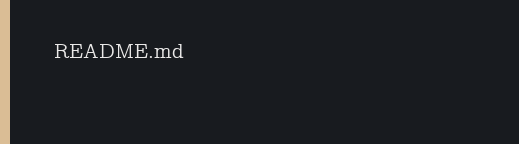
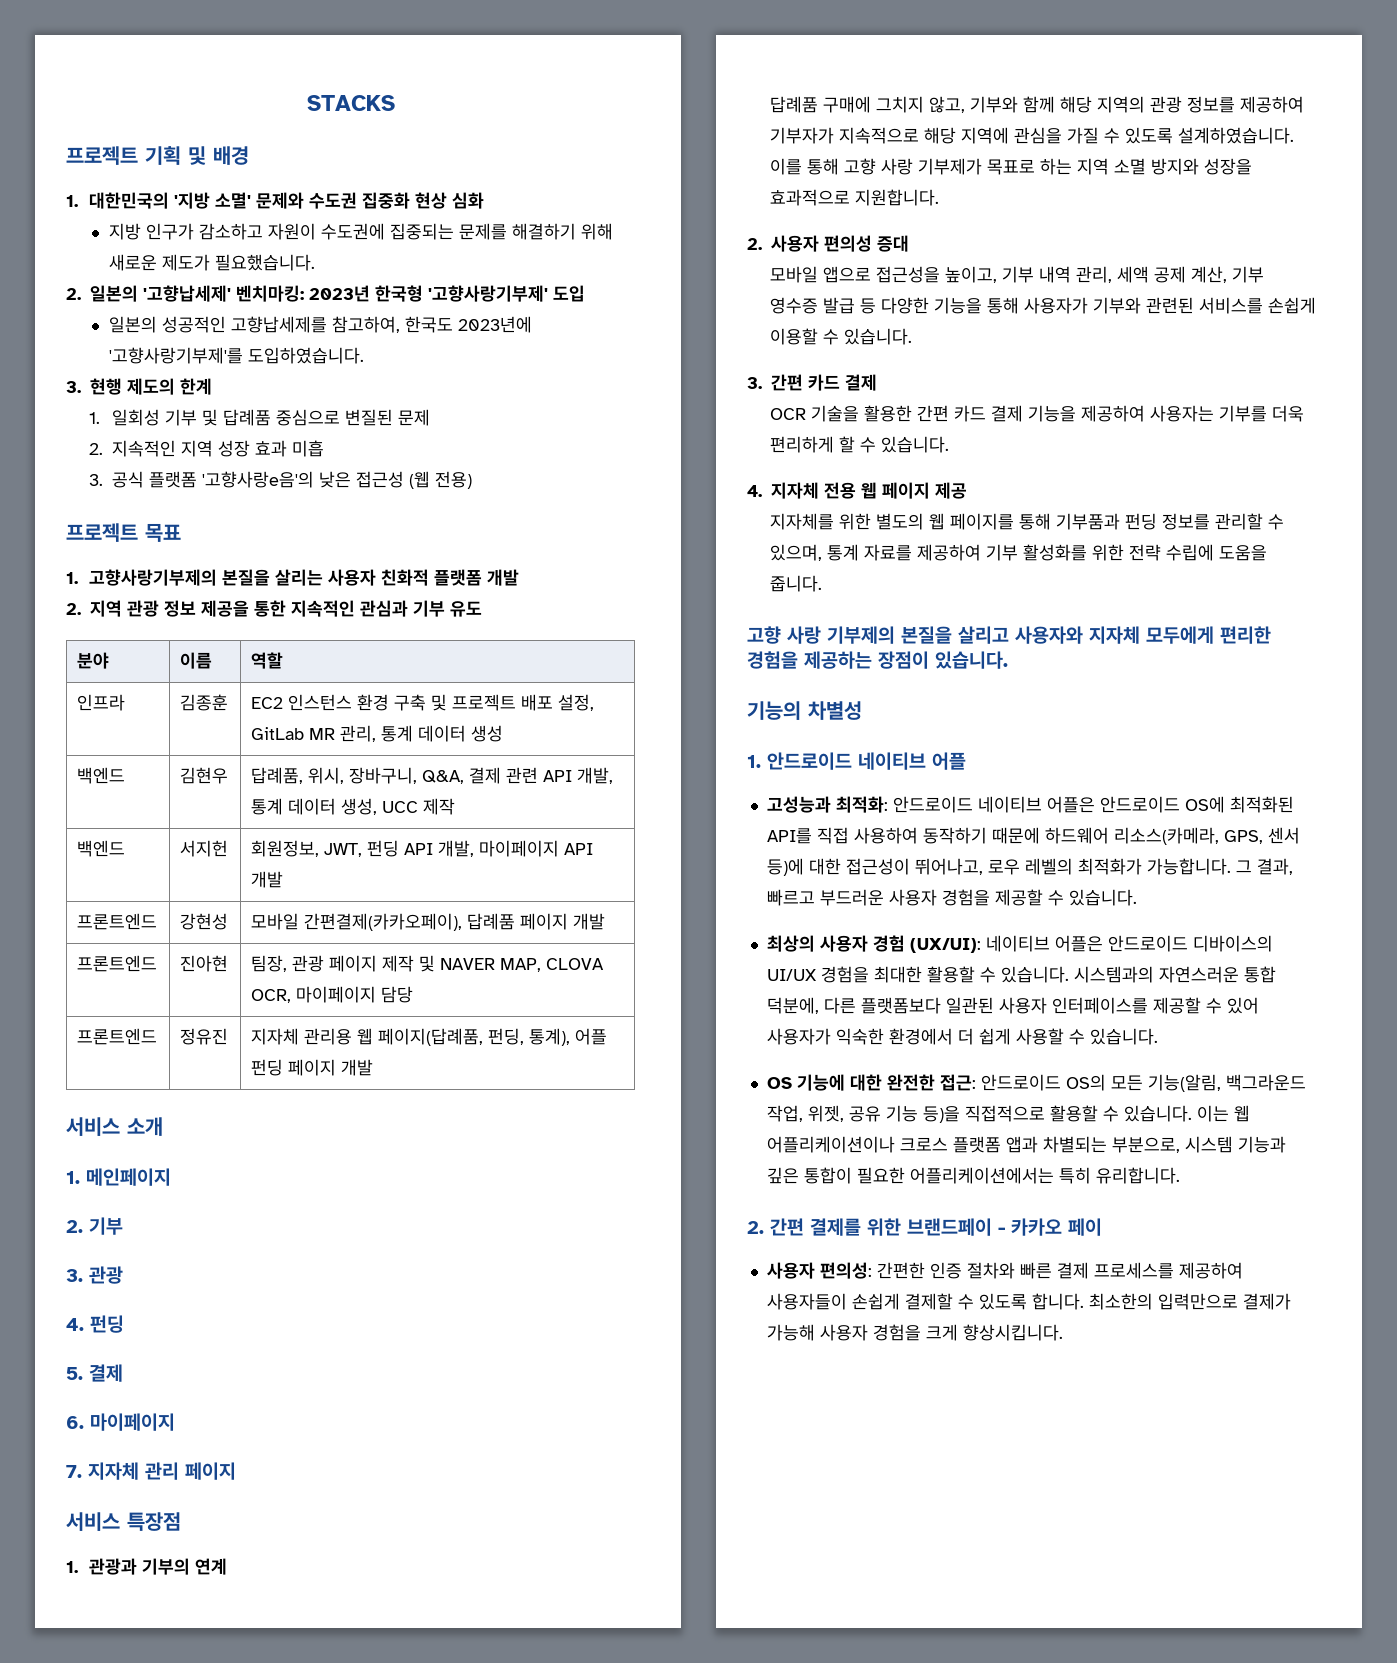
[54,43,184,58] README.md -> [306,95,395,111] [66,146,249,165] [66,192,484,209] [108,223,613,240] [108,254,315,271] [66,285,585,302] [108,316,532,333] [108,347,364,364] [66,378,212,395] [88,409,430,426] [88,440,324,457] [88,471,472,489] [66,523,181,542] [66,569,519,586] [66,600,482,617] [77,652,110,669] [180,652,213,669] [251,652,284,669] [77,694,126,711] [180,694,229,711] [251,694,595,711] [251,725,504,742] [77,767,126,784] [180,767,229,784] [251,767,614,784] [251,798,456,815] [77,840,126,857] [180,840,229,857] [251,840,594,857] [251,871,284,888] [77,913,158,930] [180,913,229,930] [251,913,606,931] [77,955,158,972] [180,955,229,972] [251,955,605,972] [251,986,414,1003] [77,1028,158,1045] [180,1028,229,1045] [251,1028,608,1046] [251,1059,374,1076] [66,1117,163,1136] [66,1168,171,1186] [66,1217,123,1235] [66,1266,123,1284] [66,1315,124,1333] [66,1364,123,1382] [66,1413,175,1431] [66,1462,236,1480] [66,1512,181,1531] [66,1558,227,1575] [769,96,1304,113] [769,127,1294,144] [769,158,1252,175] [769,189,939,206] [747,235,909,252] [769,266,1264,283] [769,297,1316,314] [769,328,912,345] [747,374,877,391] [769,405,1304,422] [769,436,949,453] [747,482,967,499] [769,513,1284,530] [769,544,1267,561] [769,575,822,592] [747,626,1271,644] [747,651,1008,669] [747,701,862,720] [747,752,966,770] [766,796,1294,813] [766,827,1300,845] [766,858,1293,876] [766,889,1137,906] [766,935,1273,953] [766,966,1276,983] [766,997,1259,1014] [766,1028,1158,1045] [766,1074,1306,1092] [766,1105,1250,1123] [766,1136,1286,1153] [766,1167,1180,1184] [747,1218,1102,1236] [766,1262,1243,1279] [766,1293,1291,1310] [766,1324,1063,1341] STACKS // 프로젝트 기획 및 배경 // 1. 대한민국의 '지방 소멸' 문제와 수도권 집중화 현상 심화 // 지방 인구가 감소하고 자원이 수도권에 집중되는 문제를 해결하기 위해 새로운 제도가 필요했습니다. // 2. 일본의 '고향납세제' 벤치마킹: 2023년 한국형 '고향사랑기부제' 도입 // 일본의 성공적인 고향납세제를 참고하여, 한국도 2023년에 '고향사랑기부제'를 도입하였습니다. // 3. 현행 제도의 한계 // 1. 일회성 기부 및 답례품 중심으로 변질된 문제 // 2. 지속적인 지역 성장 효과 미흡 // 3. 공식 플랫폼 '고향사랑e음'의 낮은 접근성 (웹 전용) // 프로젝트 목표 // 1. 고향사랑기부제의 본질을 살리는 사용자 친화적 플랫폼 개발 // 2. 지역 관광 정보 제공을 통한 지속적인 관심과 기부 유도 // 분야 | 이름 | 역할 // 인프라 | 김종훈 | EC2 인스턴스 환경 구축 및 프로젝트 배포 설정, GitLab MR 관리, 통계 데이터 생성 // 백엔드 | 김현우 | 답례품, 위시, 장바구니, Q&A, 결제 관련 API 개발, 통계 데이터 생성, UCC 제작 // 백엔드 | 서지헌 | 회원정보, JWT, 펀딩 API 개발, 마이페이지 API 개발 // 프론트엔드 | 강현성 | 모바일 간편결제(카카오페이), 답례품 페이지 개발 // 프론트엔드 | 진아현 | 팀장, 관광 페이지 제작 및 NAVER MAP, CLOVA OCR, 마이페이지 담당 // 프론트엔드 | 정유진 | 지자체 관리용 웹 페이지(답례품, 펀딩, 통계), 어플 펀딩 페이지 개발 // 서비스 소개 // 1. 메인페이지 // 2. 기부 // 3. 관광 // 4. 펀딩 // 5. 결제 // 6. 마이페이지 // 7. 지자체 관리 페이지 // 서비스 특장점 // 1. 관광과 기부의 연계 // 답례품 구매에 그치지 않고, 기부와 함께 해당 지역의 관광 정보를 제공하여 기부자가 지속적으로 해당 지역에 관심을 가질 수 있도록 설계하였습니다. 이를 통해 고향 사랑 기부제가 목표로 하는 지역 소멸 방지와 성장을 효과적으로 지원합니다. // 2. 사용자 편의성 증대 // 모바일 앱으로 접근성을 높이고, 기부 내역 관리, 세액 공제 계산, 기부 영수증 발급 등 다양한 기능을 통해 사용자가 기부와 관련된 서비스를 손쉽게 이용할 수 있습니다. // 3. 간편 카드 결제 // OCR 기술을 활용한 간편 카드 결제 기능을 제공하여 사용자는 기부를 더욱 편리하게 할 수 있습니다. // 4. 지자체 전용 웹 페이지 제공 // 지자체를 위한 별도의 웹 페이지를 통해 기부품과 펀딩 정보를 관리할 수 있으며, 통계 자료를 제공하여 기부 활성화를 위한 전략 수립에 도움을 줍니다. // 고향 사랑 기부제의 본질을 살리고 사용자와 지자체 모두에게 편리한 경험을 제공하는 장점이 있습니다. // 기능의 차별성 // 1. 안드로이드 네이티브 어플 // 고성능과 최적화: 안드로이드 네이티브 어플은 안드로이드 OS에 최적화된 API를 직접 사용하여 동작하기 때문에 하드웨어 리소스(카메라, GPS, 센서 등)에 대한 접근성이 뛰어나고, 로우 레벨의 최적화가 가능합니다. 그 결과, 빠르고 부드러운 사용자 경험을 제공할 수 있습니다. // 최상의 사용자 경험 (UX/UI): 네이티브 어플은 안드로이드 디바이스의 UI/UX 경험을 최대한 활용할 수 있습니다. 시스템과의 자연스러운 통합 덕분에, 다른 플랫폼보다 일관된 사용자 인터페이스를 제공할 수 있어 사용자가 익숙한 환경에서 더 쉽게 사용할 수 있습니다. // OS 기능에 대한 완전한 접근: 안드로이드 OS의 모든 기능(알림, 백그라운드 작업, 위젯, 공유 기능 등)을 직접적으로 활용할 수 있습니다. 이는 웹 어플리케이션이나 크로스 플랫폼 앱과 차별되는 부분으로, 시스템 기능과 깊은 통합이 필요한 어플리케이션에서는 특히 유리합니다. // 2. 간편 결제를 위한 브랜드페이 - 카카오 페이 // 사용자 편의성: 간편한 인증 절차와 빠른 결제 프로세스를 제공하여 사용자들이 손쉽게 결제할 수 있도록 합니다. 최소한의 입력만으로 결제가 가능해 사용자 경험을 크게 향상시킵니다.

